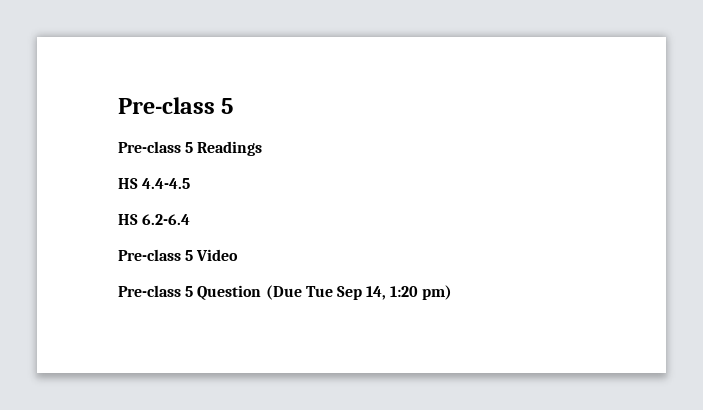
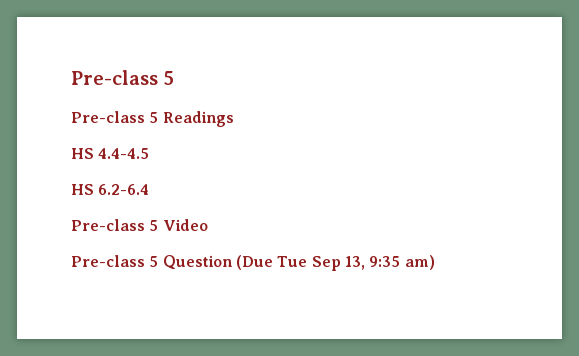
[366,285,453,300] 14, 1:20 pm) -> [344,255,435,270] 13, 9:35 am)

